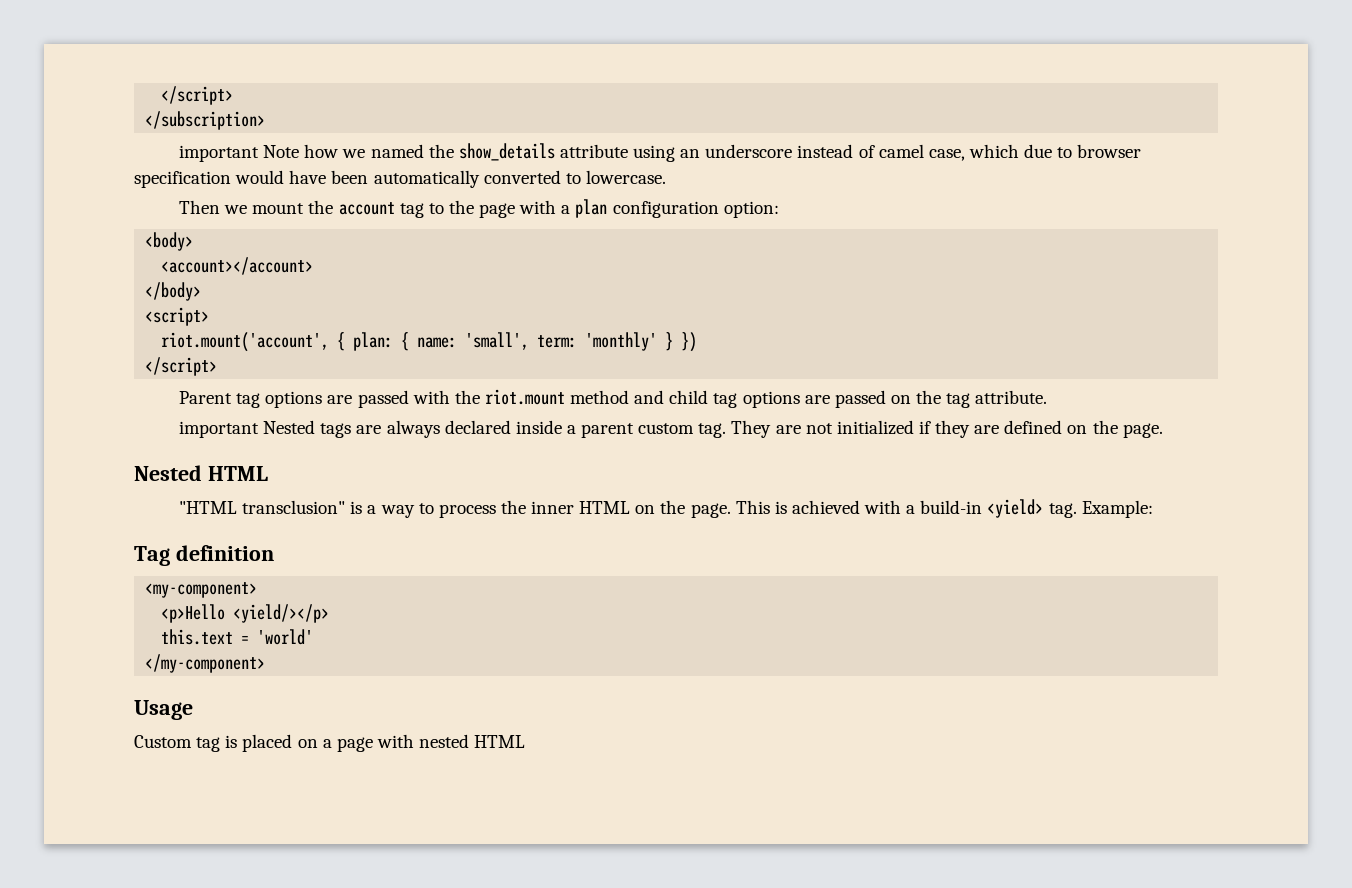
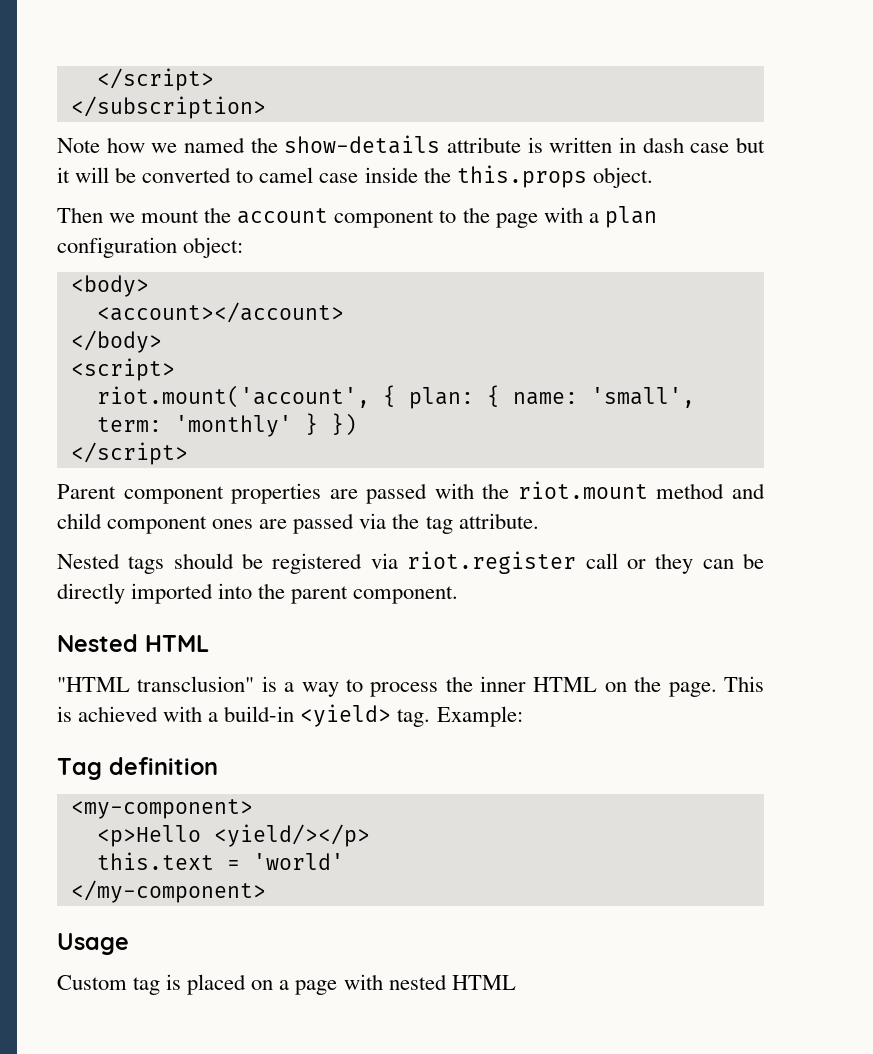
[179,145,260,162] important -> (266, 107) none
[458,143,1142,162] [134,170,666,188] show_details attribute using an underscore instead of camel case, which due to browser specification would have been automatically converted to lowercase. -> [284,135,765,154] [57,165,653,188] show-details attribute is written in dash case but it will be converted to camel case inside the this.props object.
[399,203,424,218] tag -> [334,210,435,228] component
[723,201,779,218] option: -> [183,237,244,258] object:
[236,391,323,408] tag options -> [123,483,322,504] component properties
[713,390,911,408] tag options are passed on -> [107,513,387,534] component ones are passed via
[179,421,260,438] important -> (539, 521) none
[356,420,1163,438] are always declared inside a parent custom tag. They are not initialized if they are defined on the page. -> [173,551,765,574] [57,583,459,604] should be registered via riot.register call or they can be directly imported into the parent component.

